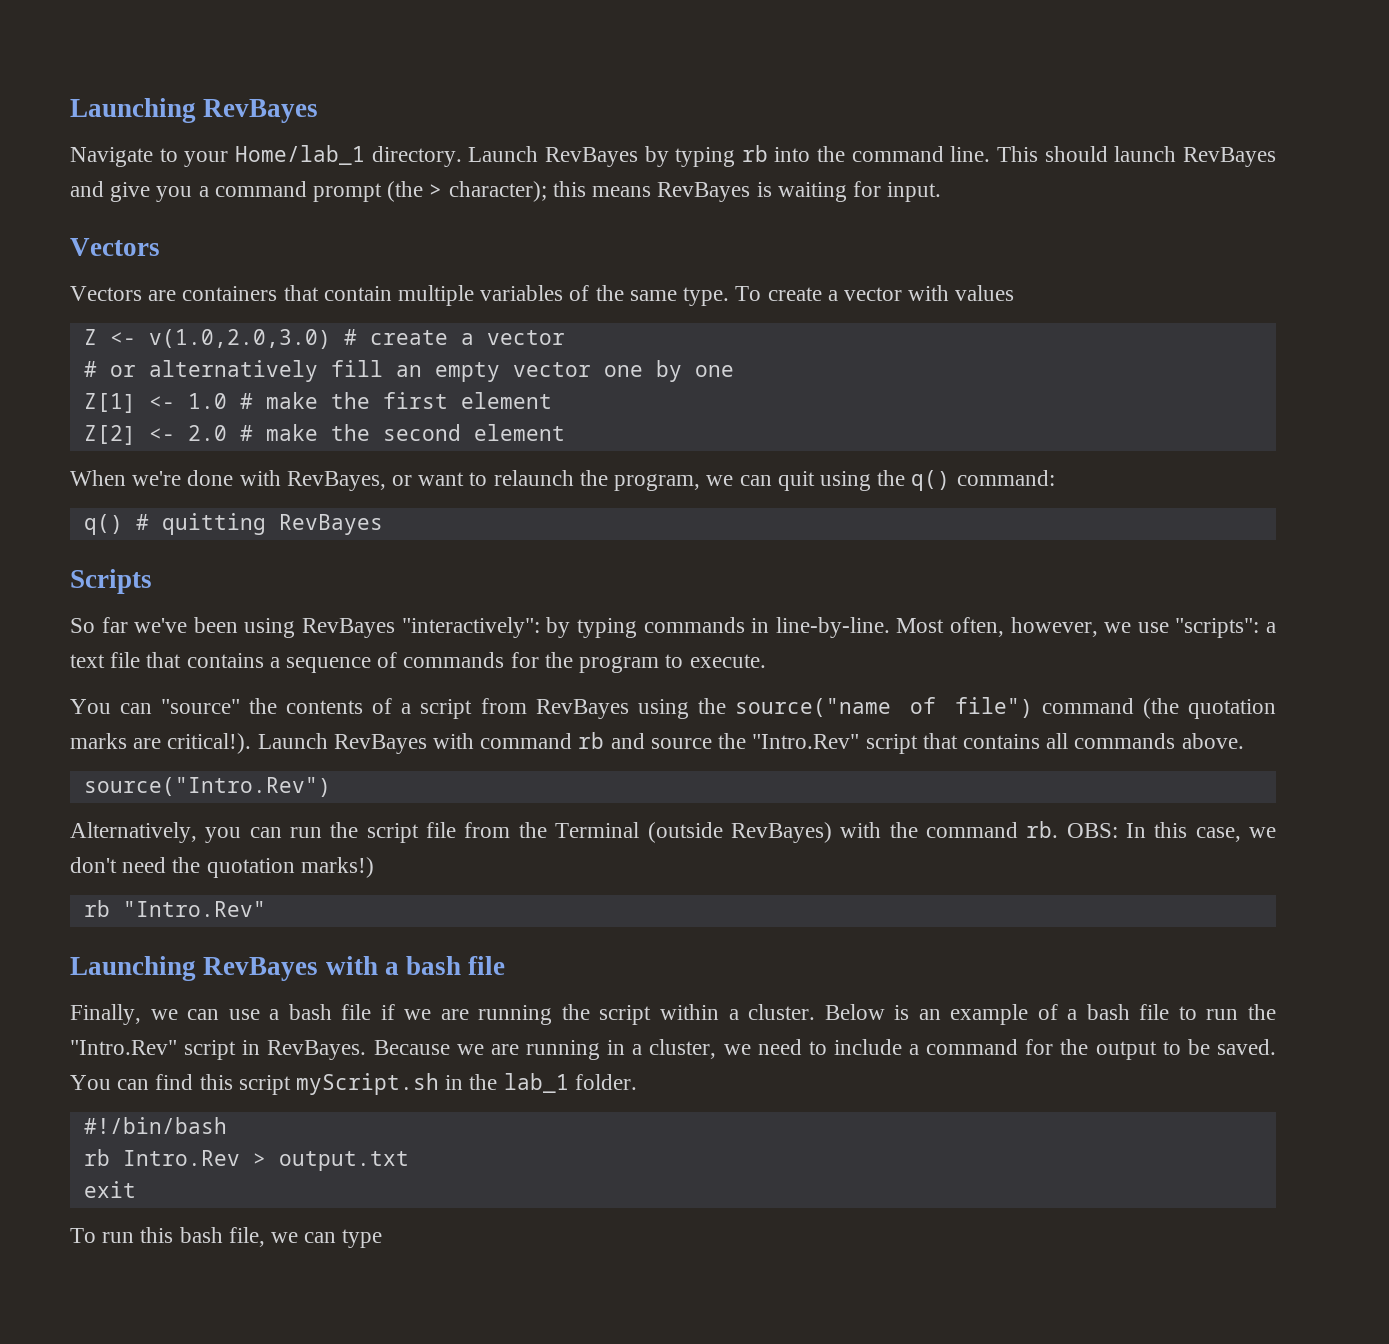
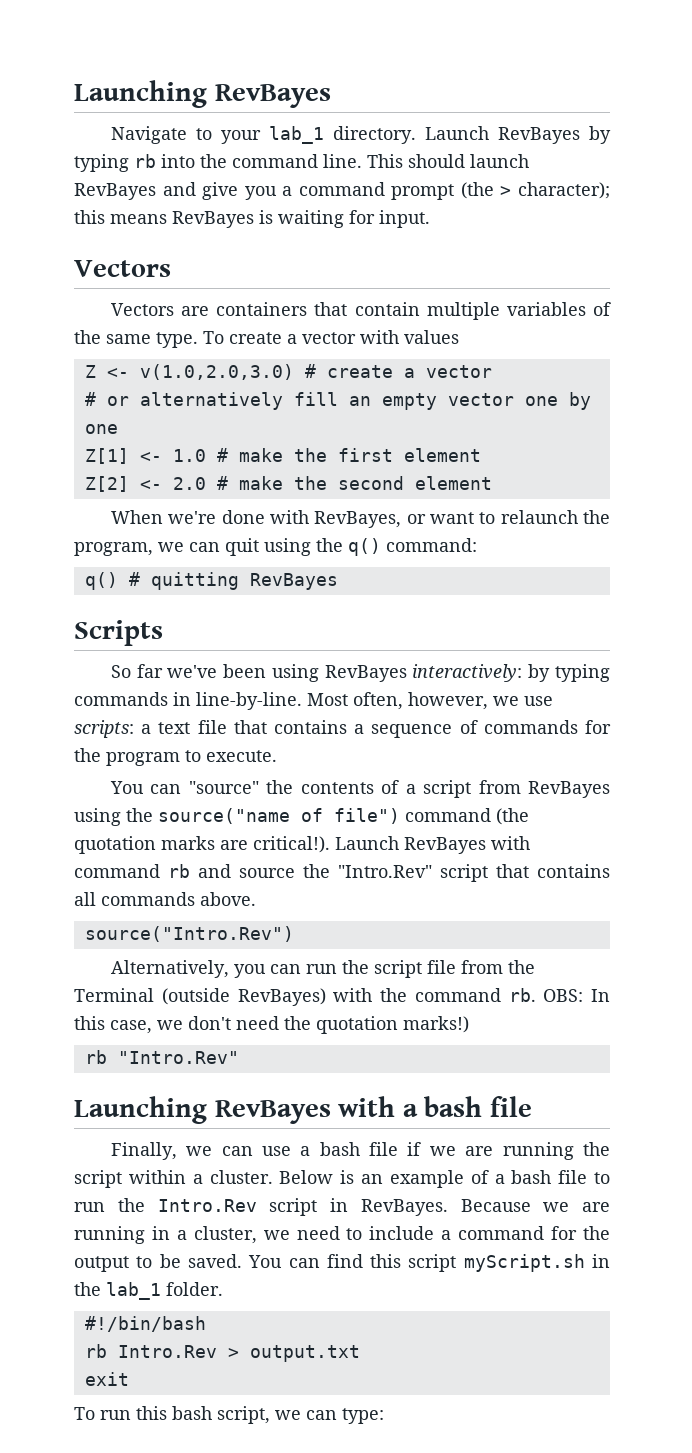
[234,145,365,165] Home/lab_1 -> [268,126,324,144] lab_1
[401,617,540,638] "interactively": -> [412,664,523,682] interactively:
[1175,618,1260,638] "scripts": -> [74,720,134,738] scripts:
[70,1040,177,1055] "Intro.Rev" -> [157,1199,257,1212] Intro.Rev
[228,1227,383,1248] file, we can type -> [217,1406,384,1424] script, we can type:

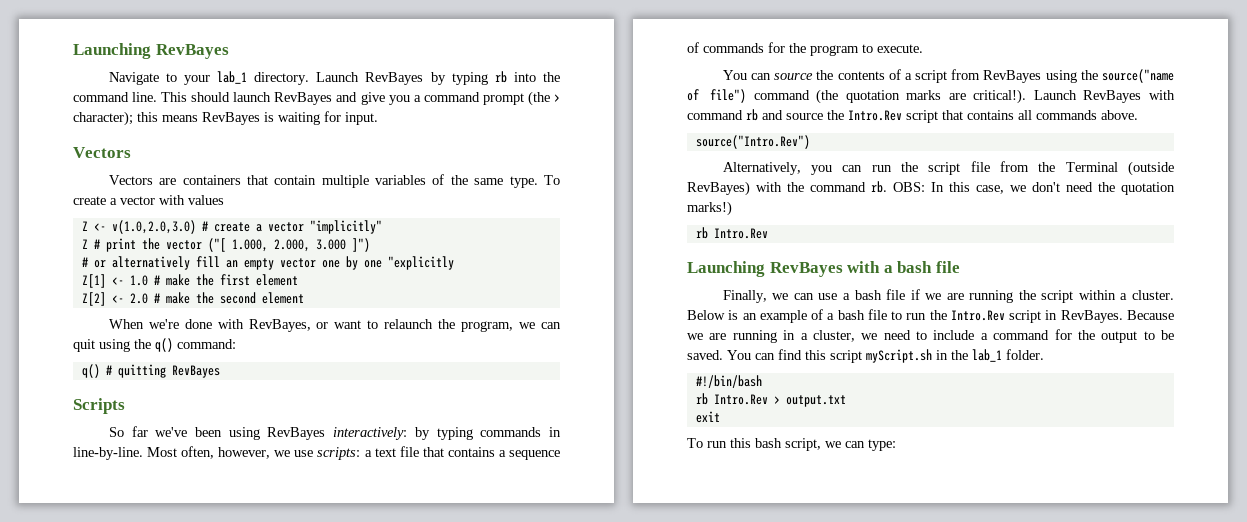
(492, 371) none -> [309,220,382,234] [81,238,370,252] "implicitly" // Z # print the vector ("[ 1.000, 2.000, 3.000 ]")
(118, 429) none -> [387,256,454,270] "explicitly
[188,781,259,794] "source" -> [774,73,814,80] source
[338,865,432,878] "Intro.Rev" -> [848,110,902,121] Intro.Rev
[117,1051,239,1064] "Intro.Rev" -> [713,228,768,239] Intro.Rev

